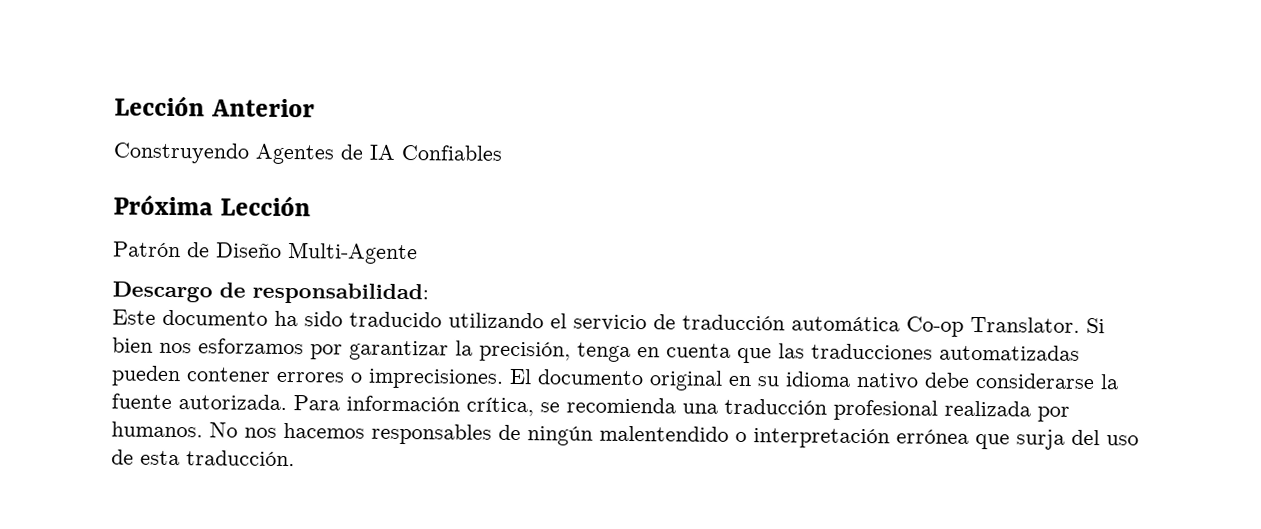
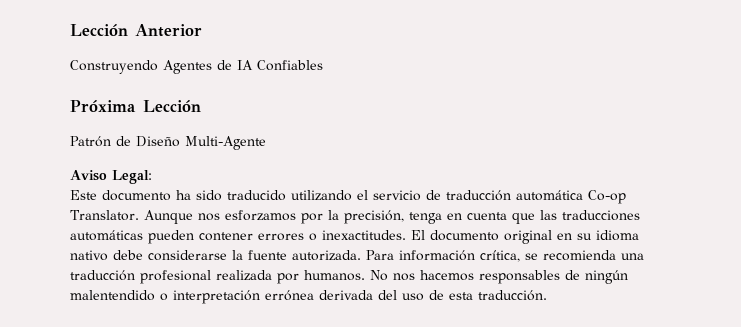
[112,281,429,305] Descargo de responsabilidad: -> [70,170,152,184] Aviso Legal:
[1086,317,1105,334] [112,337,153,353] Si bien -> [143,210,193,224] Aunque
[349,340,449,361] garantizar -> (323, 218) none
[939,344,1080,361] automatizadas -> [70,230,143,241] automáticas
[368,368,504,389] imprecisiones. -> [322,230,406,240] inexactitudes.
[975,429,1065,450] que surja -> [319,290,373,300] derivada

